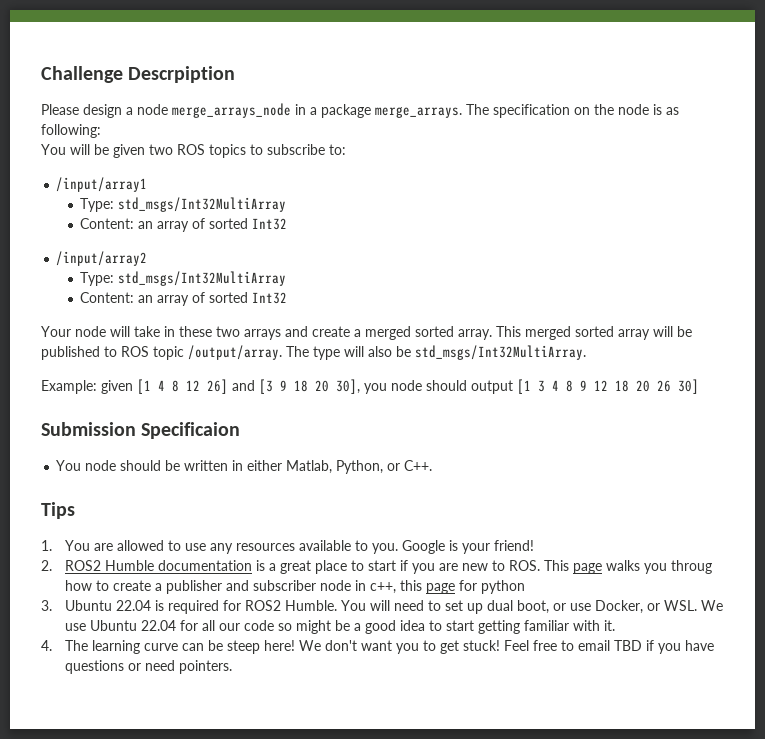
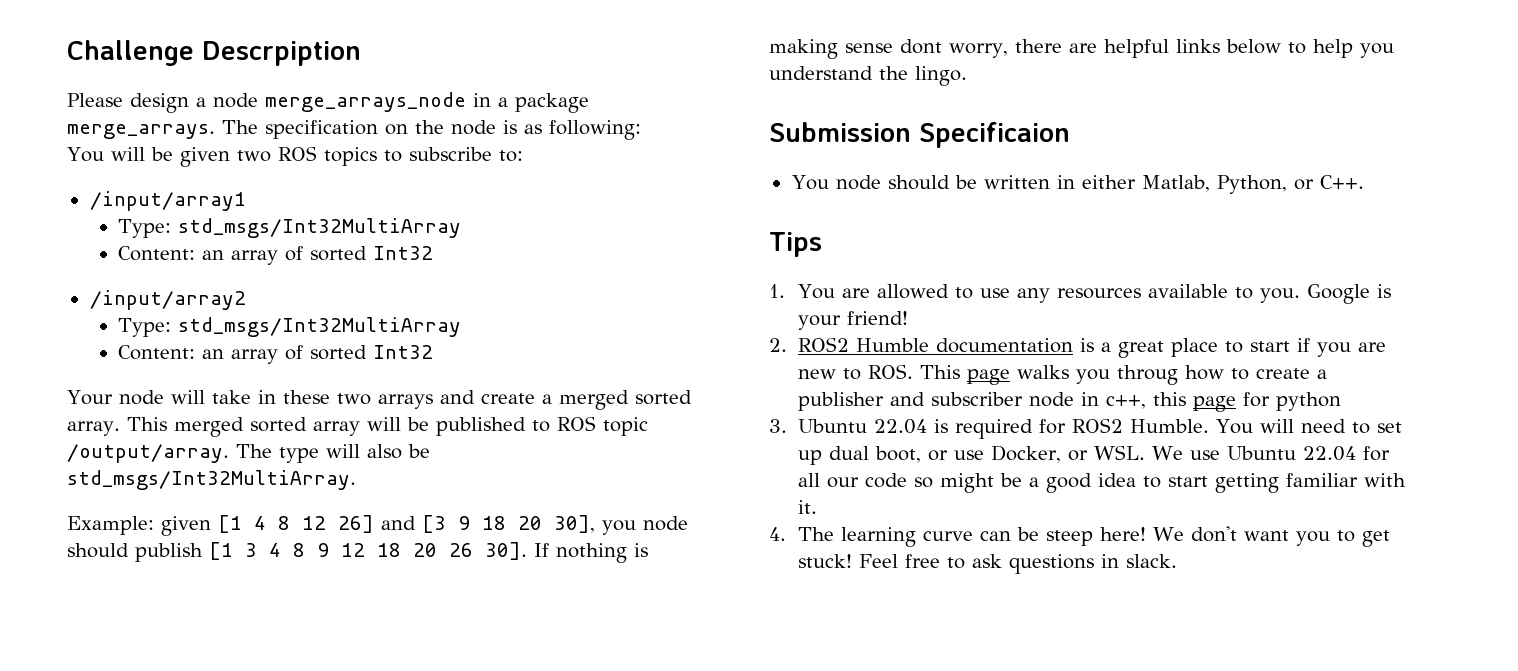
[471,380,513,394] output -> [135,543,203,562] publish
[678,379,699,394] 30] -> [485,542,648,563] [769,39,1394,59] [769,66,967,86] 30]. If nothing is making sense dont worry, there are helpful links below to help you understand the lingo.
[578,640,715,654] [65,660,233,674] email TBD if you have questions or need pointers. -> [971,554,1177,574] ask questions in slack.

